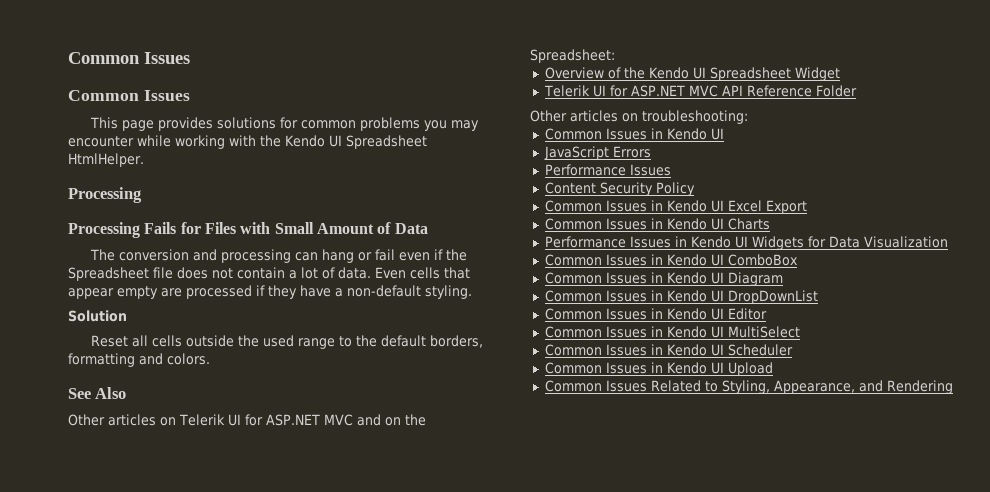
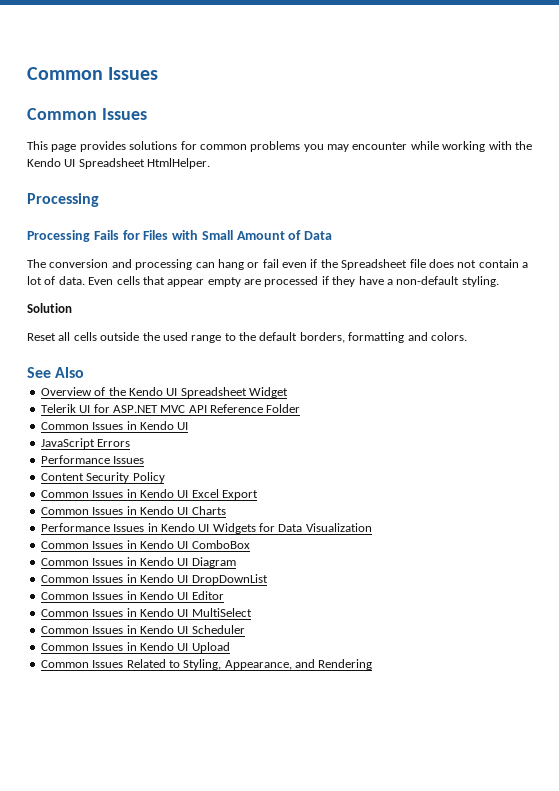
[68,414,426,426] [530,49,615,63] // Other articles on Telerik UI for ASP.NET MVC and on the Spreadsheet: -> (85, 372) none
[530,110,748,124] // Other articles on troubleshooting: -> (301, 408) none

